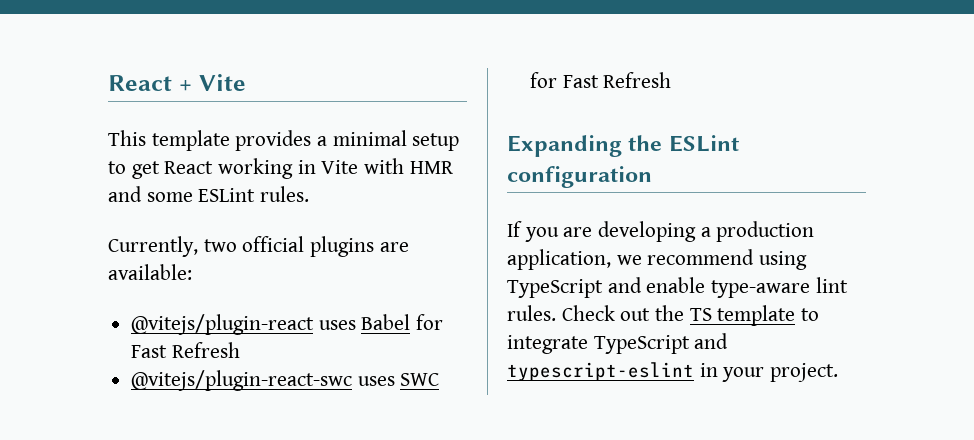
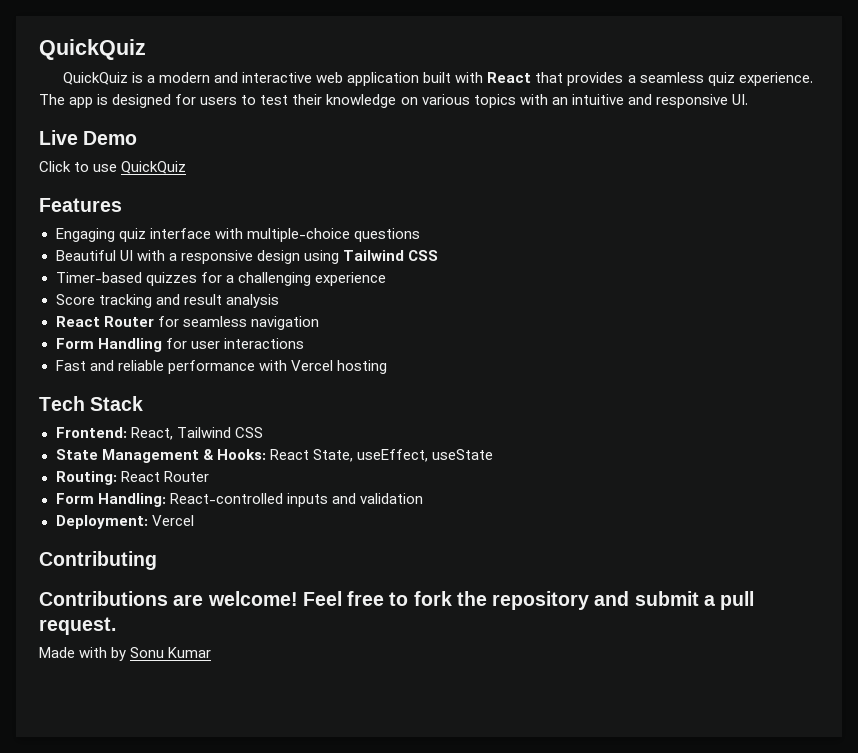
[108,74,246,91] [108,130,460,151] [108,158,454,179] [108,186,310,202] [108,236,409,257] [108,264,192,280] [131,314,444,335] [131,342,240,358] [131,370,440,391] [530,72,672,88] [507,135,739,157] [507,166,652,188] [507,221,815,242] [507,249,808,270] [507,277,848,298] [507,305,820,326] [507,333,729,354] [507,362,839,382] React + Vite // This template provides a minimal setup to get React working in Vite with HMR and some ESLint rules. // Currently, two official plugins are available: // @vitejs/plugin-react uses Babel for Fast Refresh // @vitejs/plugin-react-swc uses SWC for Fast Refresh // Expanding the ESLint configuration // If you are developing a production application, we recommend using TypeScript and enable type-aware lint rules. Check out the TS template to integrate TypeScript and typescript-eslint in your project. -> [39,39,146,60] [62,72,813,86] [39,94,748,108] [39,130,138,145] [39,161,187,174] [39,198,122,212] [55,228,420,242] [55,250,438,264] [55,272,386,286] [55,294,279,308] [55,316,319,330] [55,338,304,352] [55,360,387,374] [39,396,144,411] [55,427,263,440] [55,449,493,463] [55,471,209,485] [55,493,423,507] [55,515,194,529] [39,551,157,570] [39,591,755,610] [39,617,116,635] [39,647,212,661] QuickQuiz // QuickQuiz is a modern and interactive web application built with React that provides a seamless quiz experience. The app is designed for users to test their knowledge on various topics with an intuitive and responsive UI. // Live Demo // Click to use QuickQuiz // Features // Engaging quiz interface with multiple-choice questions // Beautiful UI with a responsive design using Tailwind CSS // Timer-based quizzes for a challenging experience // Score tracking and result analysis // React Router for seamless navigation // Form Handling for user interactions // Fast and reliable performance with Vercel hosting // Tech Stack // Frontend: React, Tailwind CSS // State Management & Hooks: React State, useEffect, useState // Routing: React Router // Form Handling: React-controlled inputs and validation // Deployment: Vercel // Contributing // Contributions are welcome! Feel free to fork the repository and submit a pull request. // Made with by Sonu Kumar

